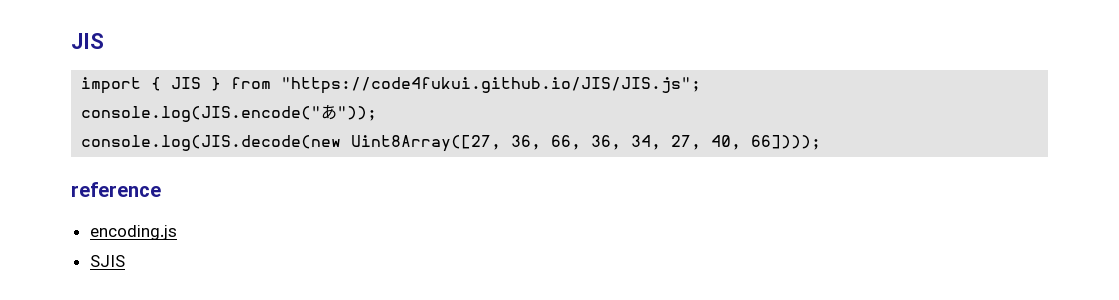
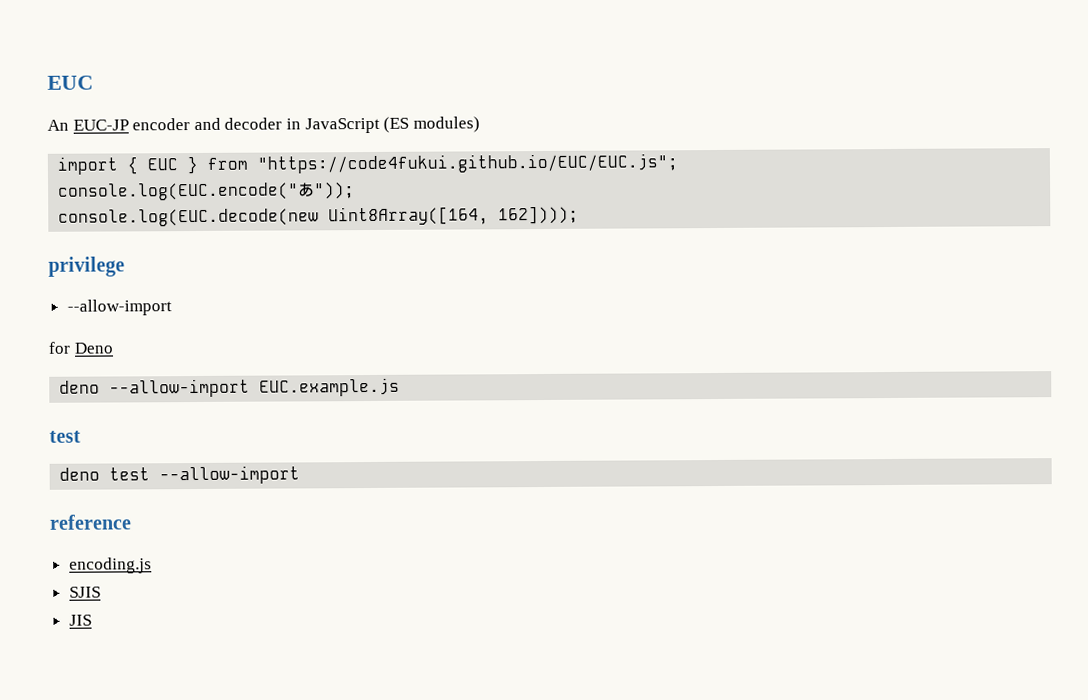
[71,33,104,49] JIS -> [47,75,94,90] [47,116,480,134] EUC // An EUC-JP encoder and decoder in JavaScript (ES modules)
[171,77,202,89] JIS -> [147,158,179,171] EUC
[281,77,702,94] [81,106,322,122] "https://code4fukui.github.io/JIS/JIS.js"; // console.log(JIS.encode(" -> [257,153,679,174] [58,182,300,201] "https://code4fukui.github.io/EUC/EUC.js"; // console.log(EUC.encode("
[81,135,822,152] console.log(JIS.decode(new Uint8Array([27, 36, 66, 36, 34, 27, 40, 66]))); -> [58,205,580,227] [48,256,125,277] [66,299,172,316] [48,341,114,354] [59,377,401,398] [49,430,81,443] [59,465,301,485] console.log(EUC.decode(new Uint8Array([164, 162]))); // privilege // --allow-import // for Deno // deno --allow-import EUC.example.js // test // deno test --allow-import
(125, 261) none -> [68,614,92,626] // JIS

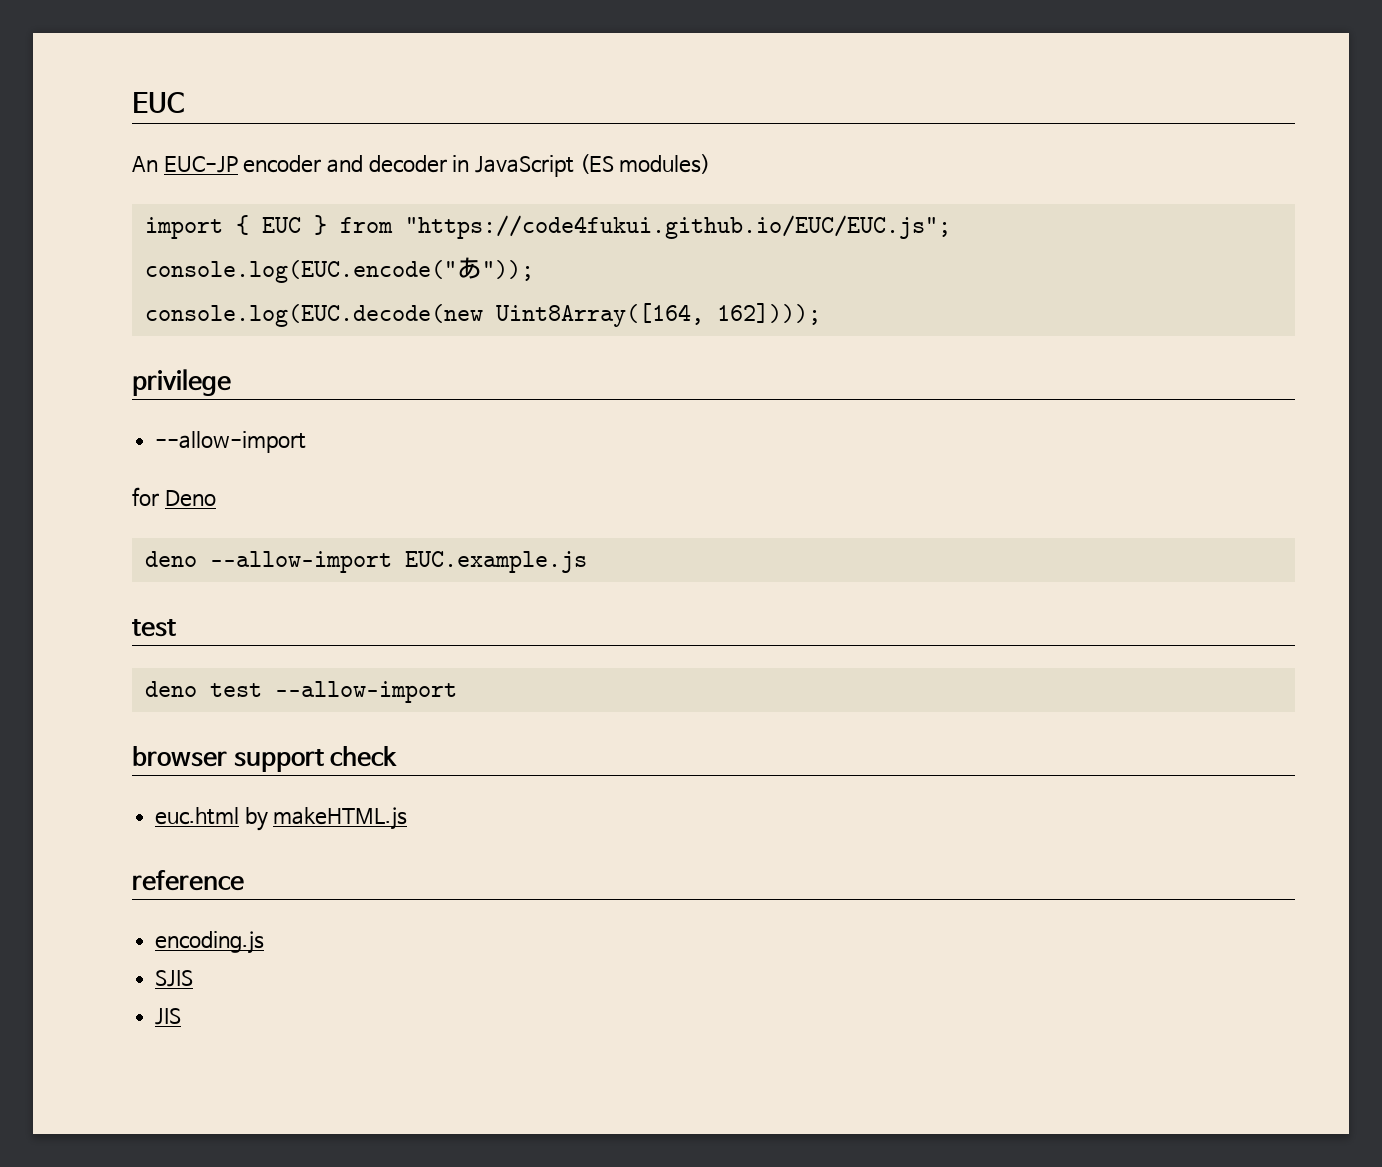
(301, 475) none -> [132,746,398,772] [155,807,408,831] // browser support check // euc.html by makeHTML.js

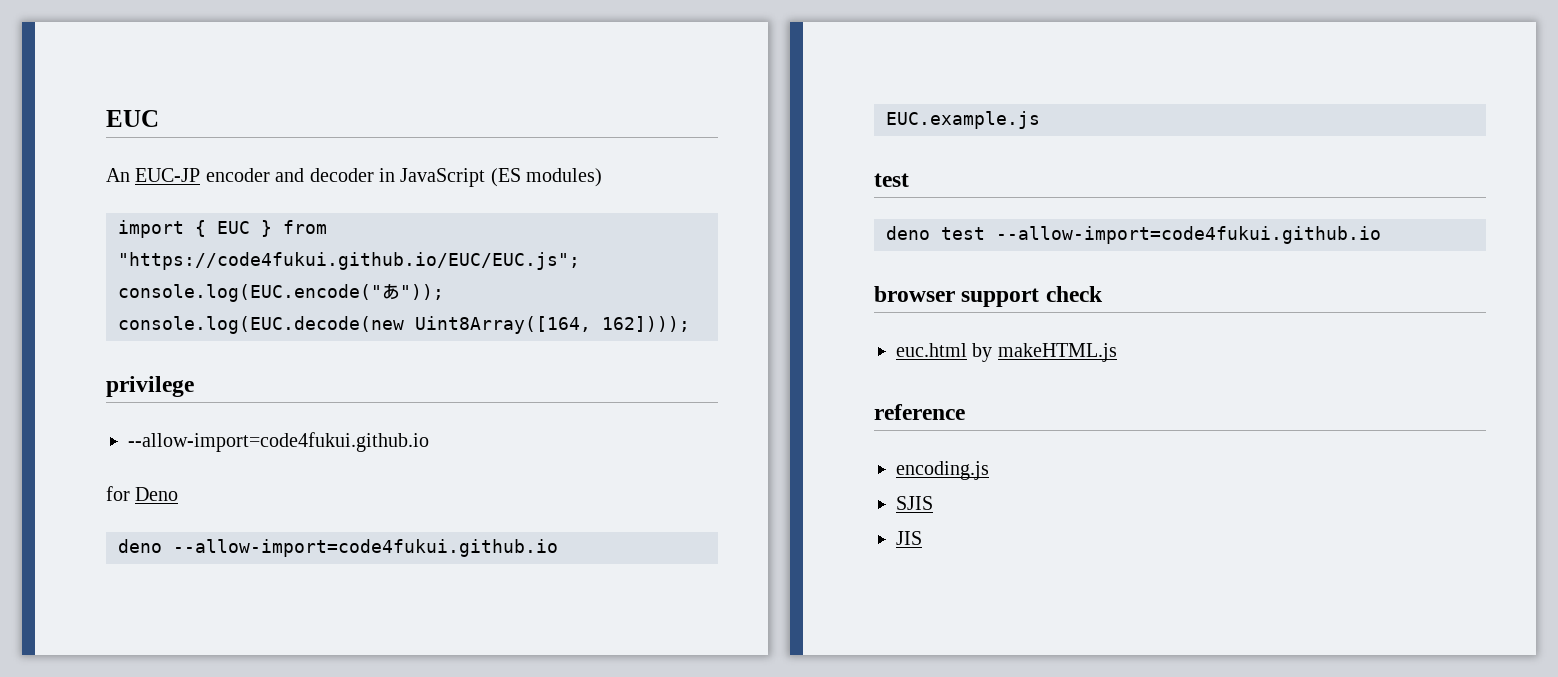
[155,431,307,453] --allow-import -> [128,432,429,452] --allow-import=code4fukui.github.io
[209,551,392,573] --allow-import -> [173,539,558,557] --allow-import=code4fukui.github.io
[274,681,457,703] --allow-import -> [996,226,1381,244] --allow-import=code4fukui.github.io

